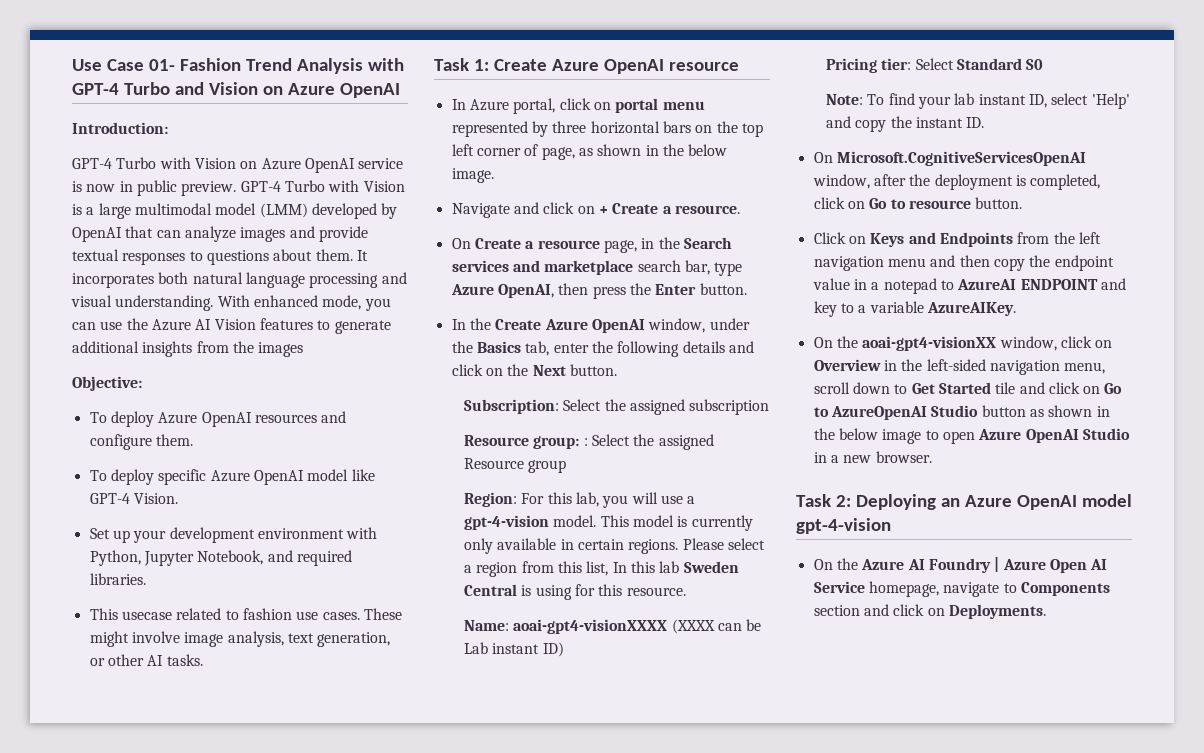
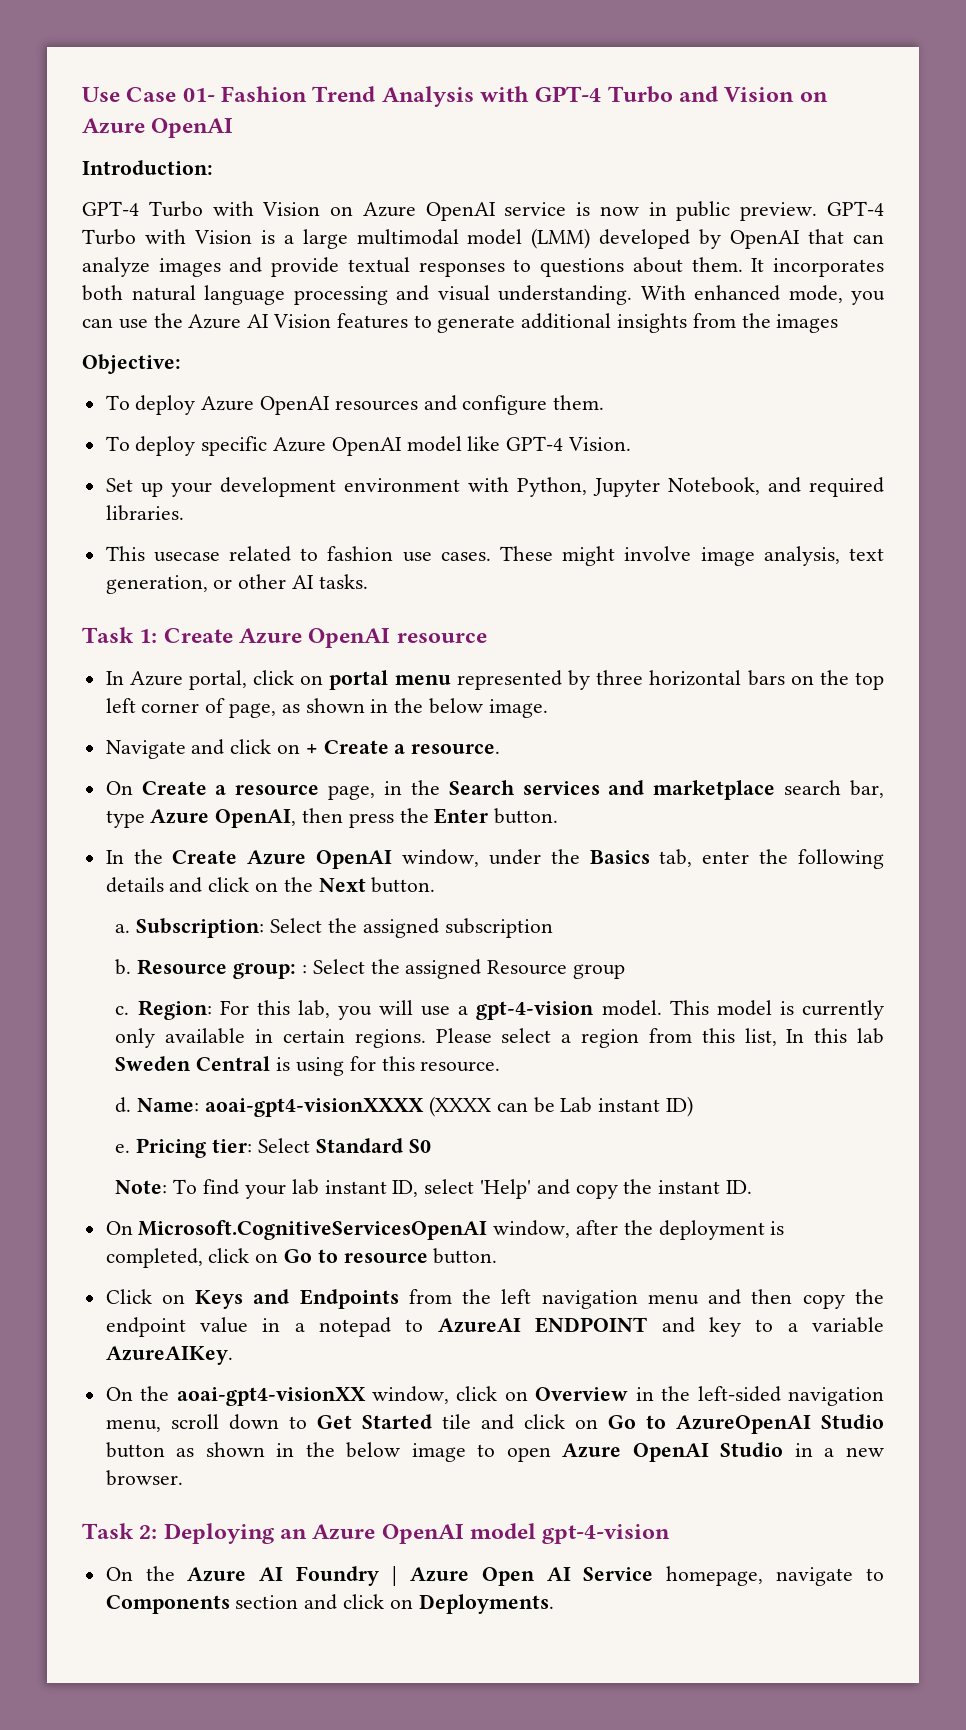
(617, 370) none -> [115,924,131,933] a.
(770, 407) none -> [115,959,132,975] b.
(567, 466) none -> [115,1006,130,1015] c.
(686, 591) none -> [115,1097,132,1113] d.
(564, 649) none -> [115,1144,131,1153] e.

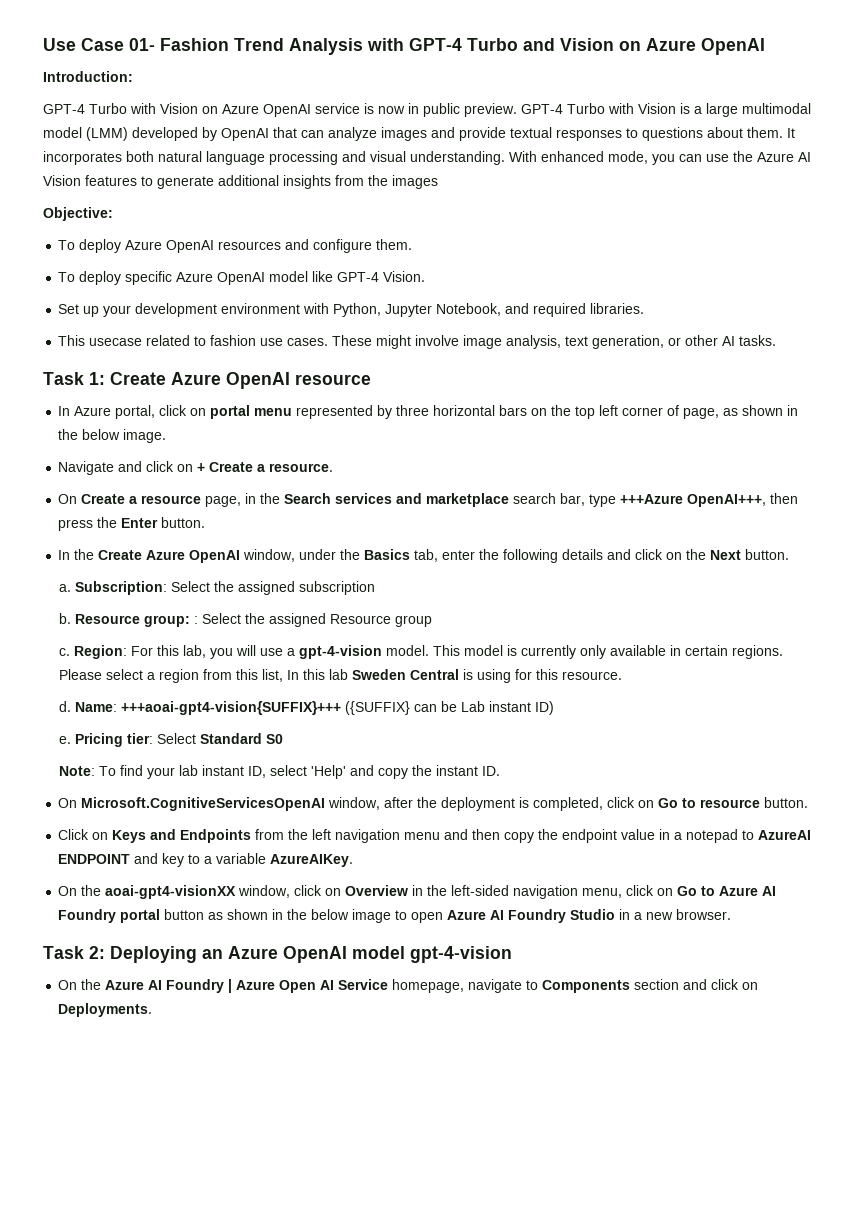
[150,809,297,828] Azure OpenAI, -> [620,494,767,507] +++Azure OpenAI+++,
[205,1096,491,1117] aoai-gpt4-visionXXXX (XXXX -> [120,701,410,715] +++aoai-gpt4-vision{SUFFIX}+++ ({SUFFIX}
[170,1414,884,1434] scroll down to Get Started tile and click on Go to AzureOpenAI Studio -> [626,885,777,896] [58,909,161,923] click on Go to Azure AI Foundry portal
[632,1443,709,1462] OpenAI -> [490,909,567,923] AI Foundry

